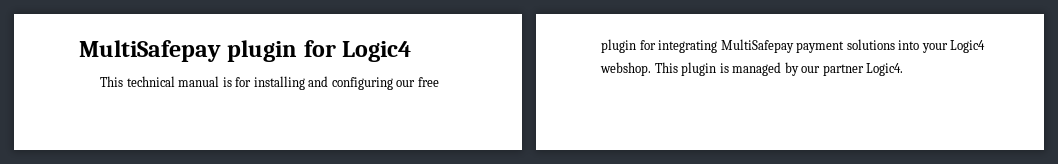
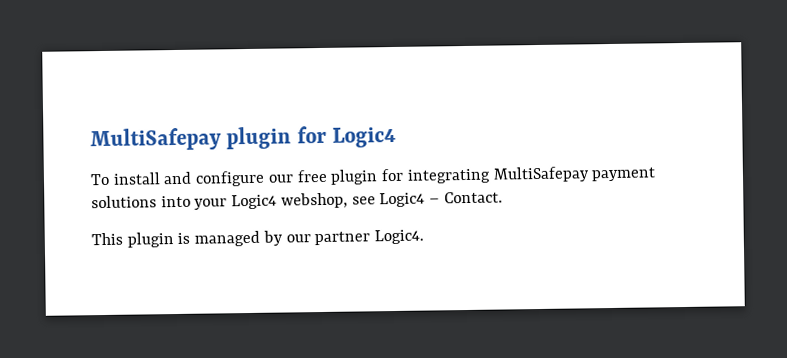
[100,76,393,90] This technical manual is for installing and configuring -> [90,170,266,187] To install and configure
[600,62,651,76] webshop. -> [280,191,503,209] webshop, see Logic4 – Contact. //

